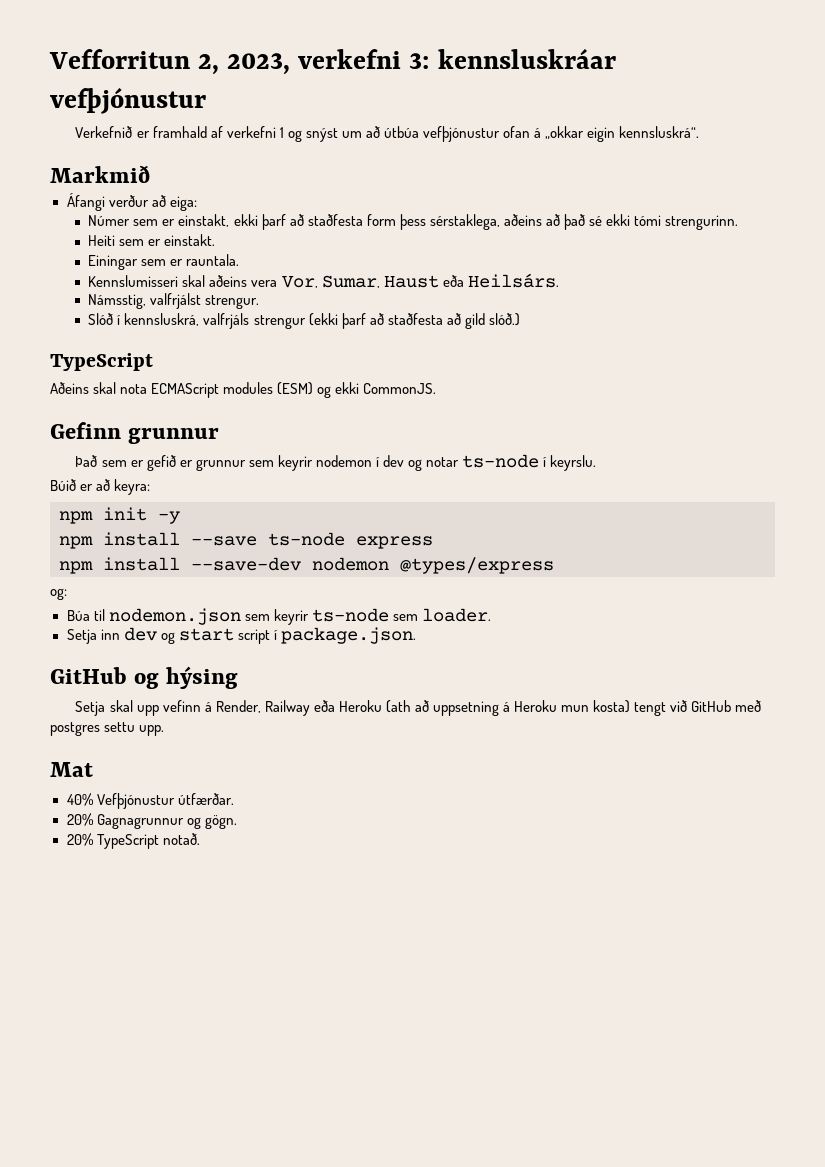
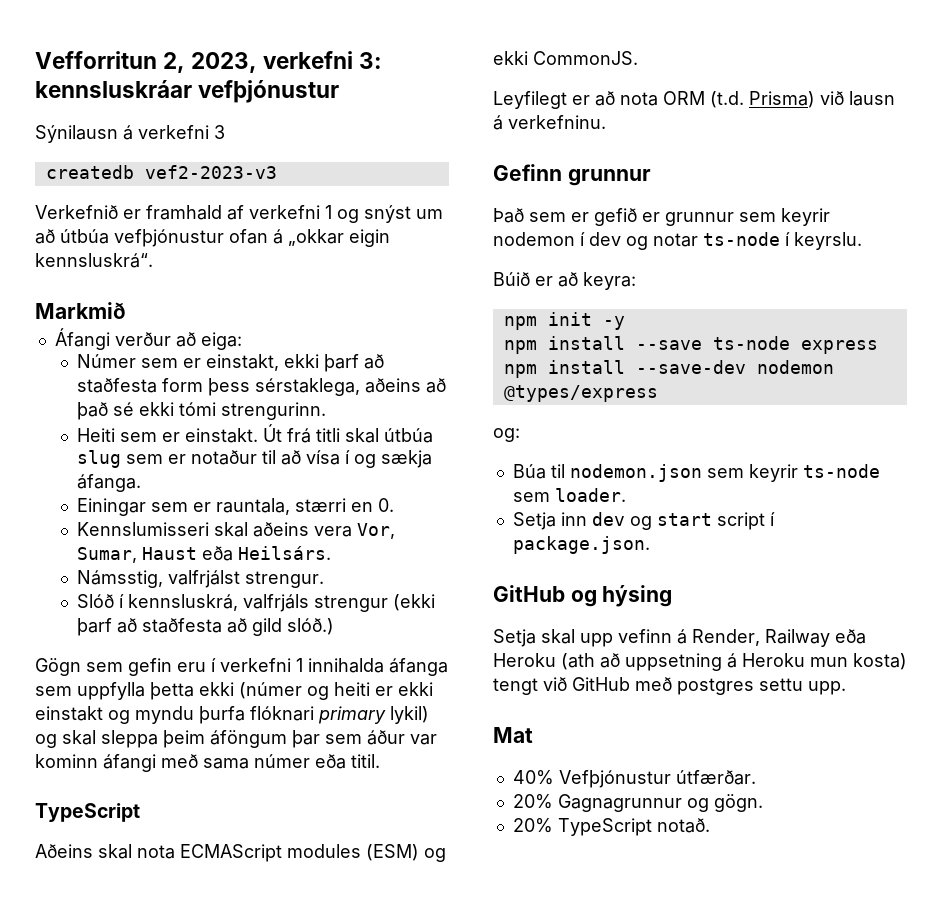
(206, 100) none -> [35,125,225,143] [45,165,277,179] // Sýnilausn á verkefni 3 // createdb vef2-2023-v3
(216, 240) none -> [263,424,434,443] [77,450,433,468] [77,474,142,492] Út frá titli skal útbúa slug sem er notaður til að vísa í og sækja áfanga.
[186,254,240,266] rauntala. -> [216,498,395,515] rauntala, stærri en 0.
(520, 319) none -> [35,658,448,676] [35,682,433,700] [35,706,429,724] [35,730,437,748] [35,754,380,772] // Gögn sem gefin eru í verkefni 1 innihalda áfanga sem uppfylla þetta ekki (númer og heiti er ekki einstakt og myndu þurfa flóknari primary lykil) og skal sleppa þeim áföngum þar sem áður var kominn áfangi með sama númer eða titil.
(437, 388) none -> [493,91,895,109] [493,115,606,130] // Leyfilegt er að nota ORM (t.d. Prisma) við lausn á verkefninu.

